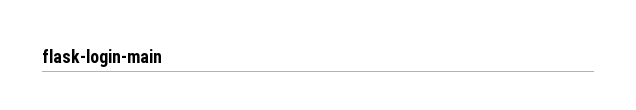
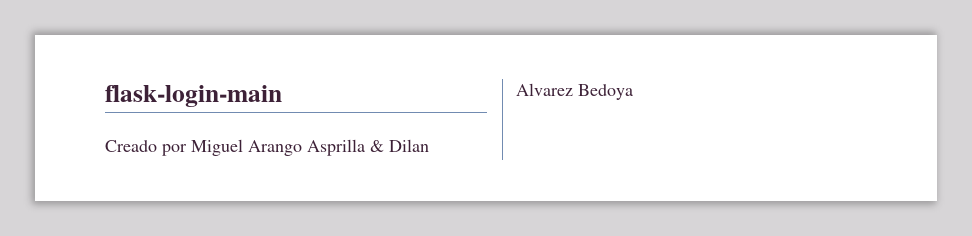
(162, 58) none -> [105,139,429,156] [516,83,633,100] // Creado por Miguel Arango Asprilla & Dilan Alvarez Bedoya

